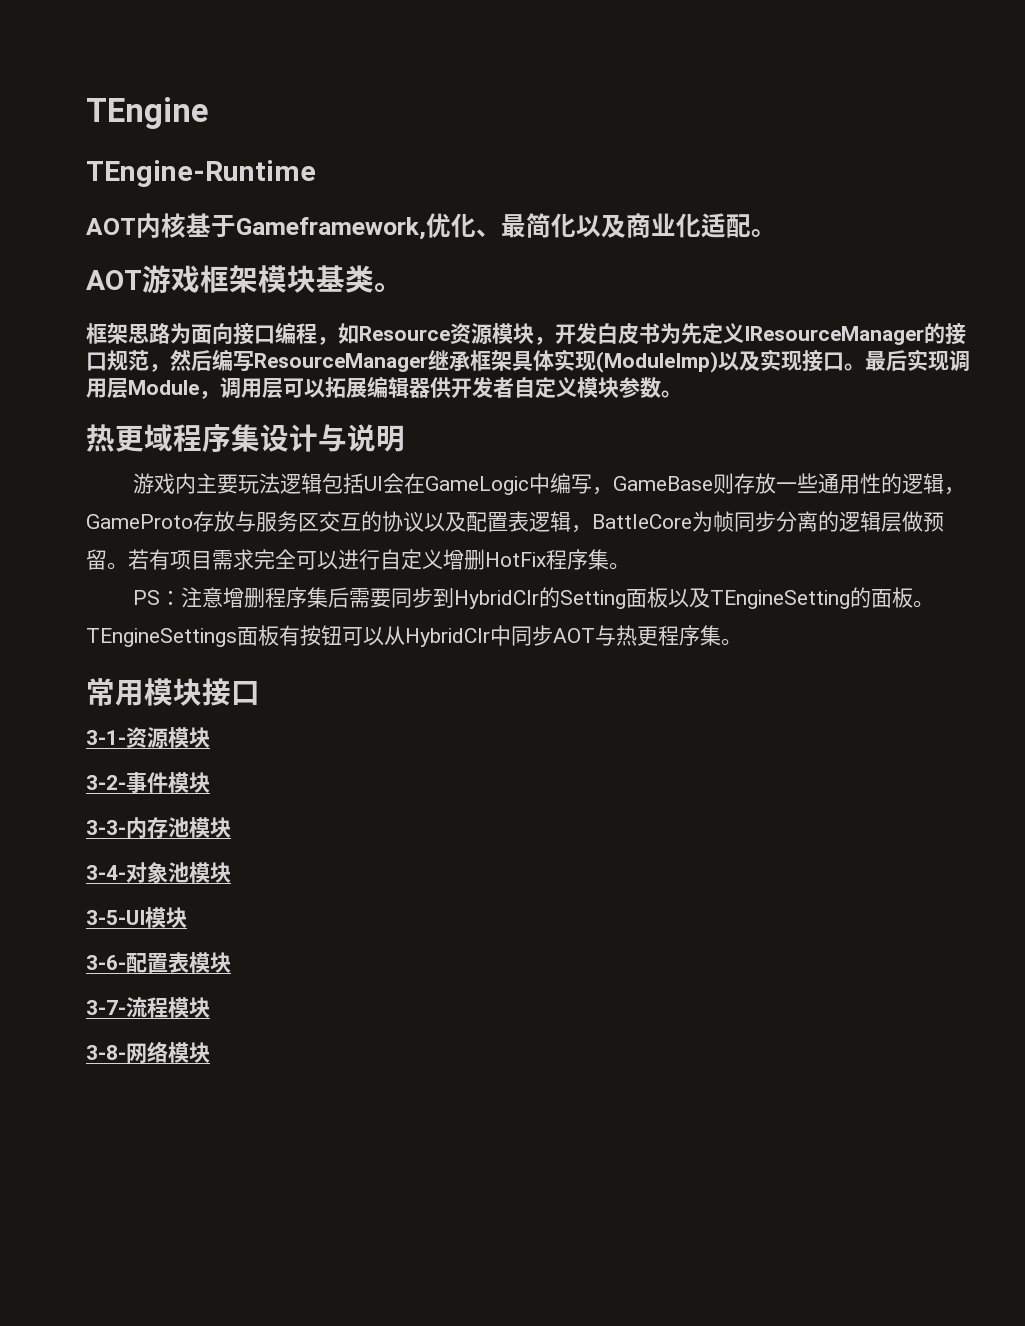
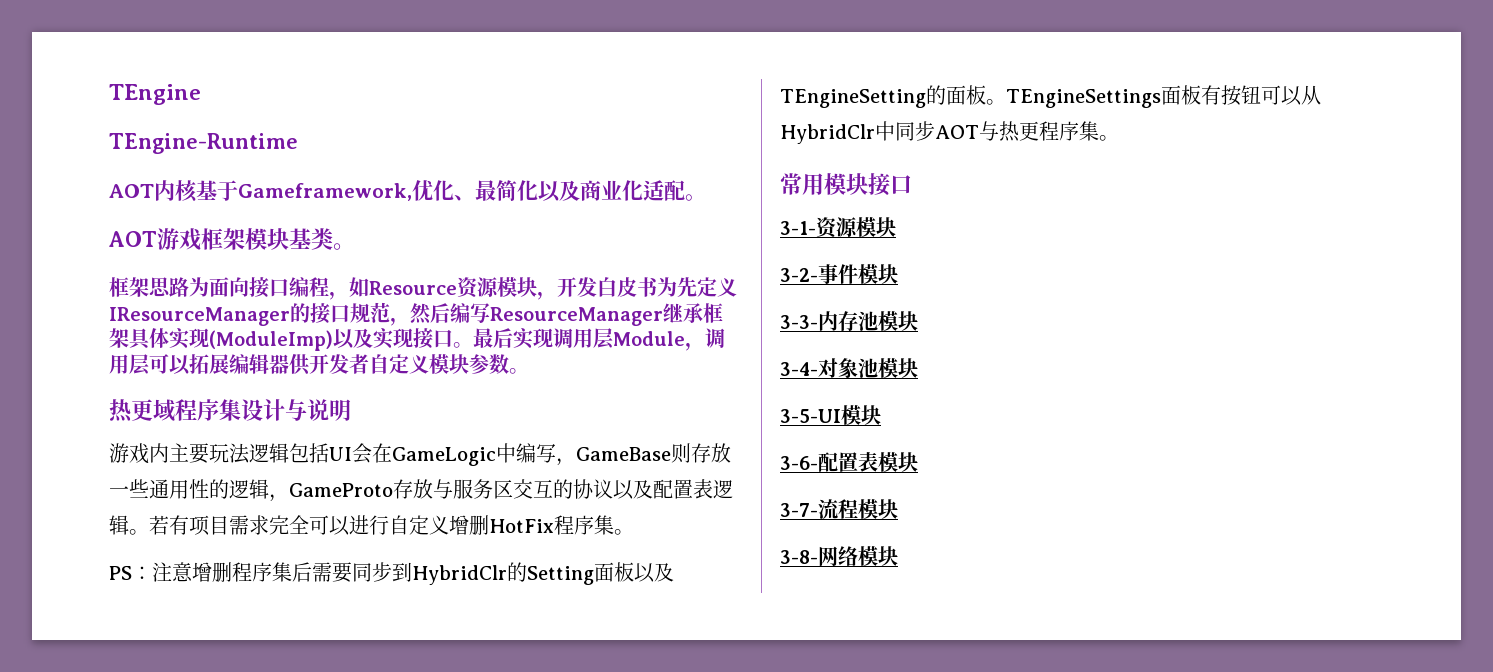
[571,511,944,533] [86,549,107,570] ，BattleCore为帧同步分离的逻辑层做预留 -> (129, 525) none

